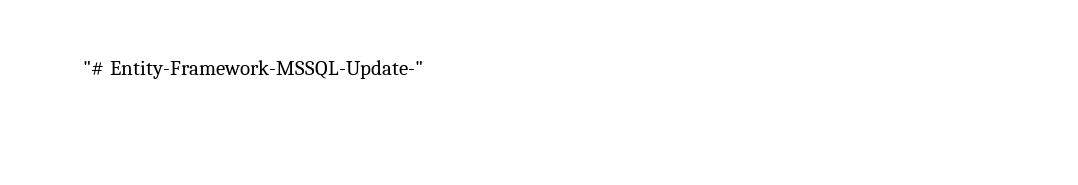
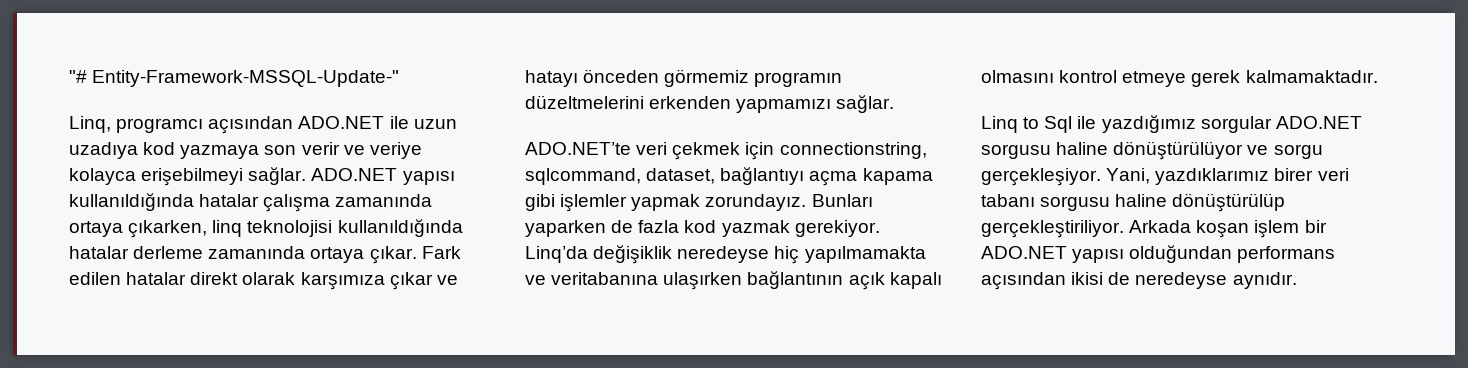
(423, 69) none -> [69,116,457,134] [69,142,422,159] [69,167,455,186] [69,193,433,212] [69,219,463,238] [69,246,461,264] [69,272,458,290] [525,69,843,87] [525,95,895,113] [525,142,927,160] [525,167,933,186] [525,194,873,212] [525,220,880,237] [525,245,926,264] [525,271,942,290] [981,70,1378,87] [981,115,1362,133] [981,141,1323,160] [981,168,1349,186] [981,193,1286,212] [981,220,1327,238] [981,245,1336,263] [981,272,1297,290] // Linq, programcı açısından ADO.NET ile uzun uzadıya kod yazmaya son verir ve veriye kolayca erişebilmeyi sağlar. ADO.NET yapısı kullanıldığında hatalar çalışma zamanında ortaya çıkarken, linq teknolojisi kullanıldığında hatalar derleme zamanında ortaya çıkar. Fark edilen hatalar direkt olarak karşımıza çıkar ve hatayı önceden görmemiz programın düzeltmelerini erkenden yapmamızı sağlar. // ADO.NET’te veri çekmek için connectionstring, sqlcommand, dataset, bağlantıyı açma kapama gibi işlemler yapmak zorundayız. Bunları yaparken de fazla kod yazmak gerekiyor. Linq’da değişiklik neredeyse hiç yapılmamakta ve veritabanına ulaşırken bağlantının açık kapalı olmasını kontrol etmeye gerek kalmamaktadır. // Linq to Sql ile yazdığımız sorgular ADO.NET sorgusu haline dönüştürülüyor ve sorgu gerçekleşiyor. Yani, yazdıklarımız birer veri tabanı sorgusu haline dönüştürülüp gerçekleştiriliyor. Arkada koşan işlem bir ADO.NET yapısı olduğundan performans açısından ikisi de neredeyse aynıdır.

